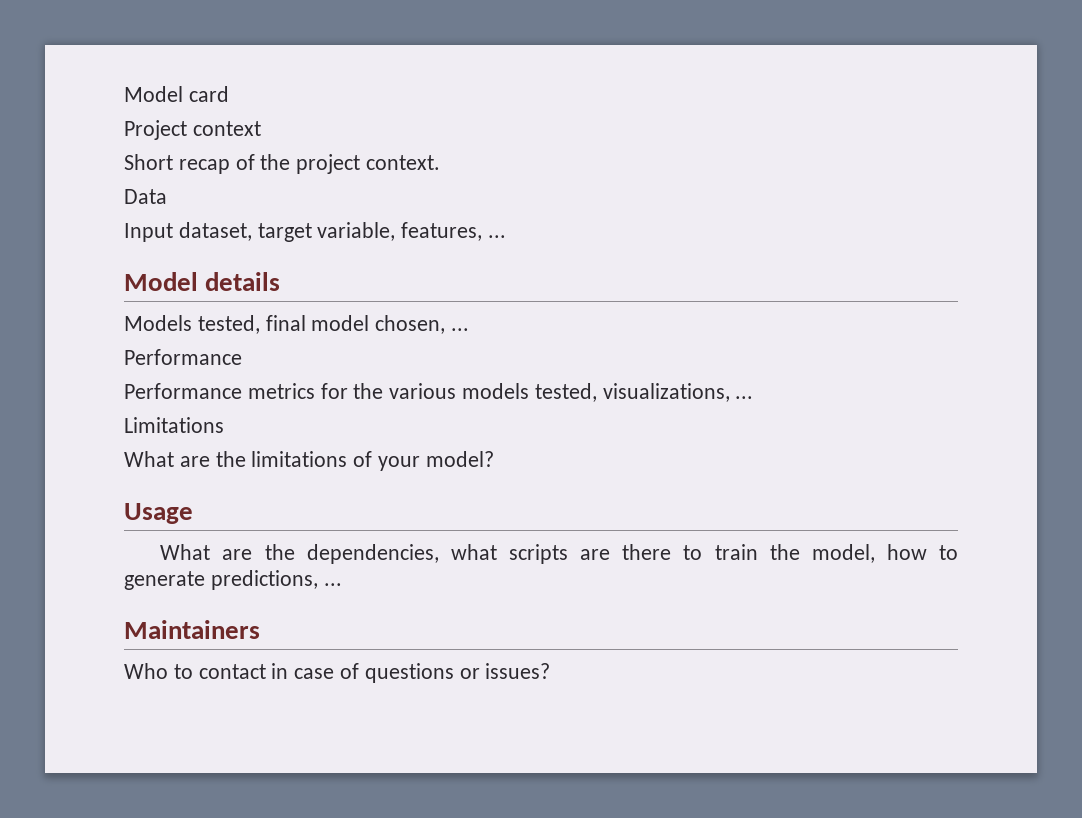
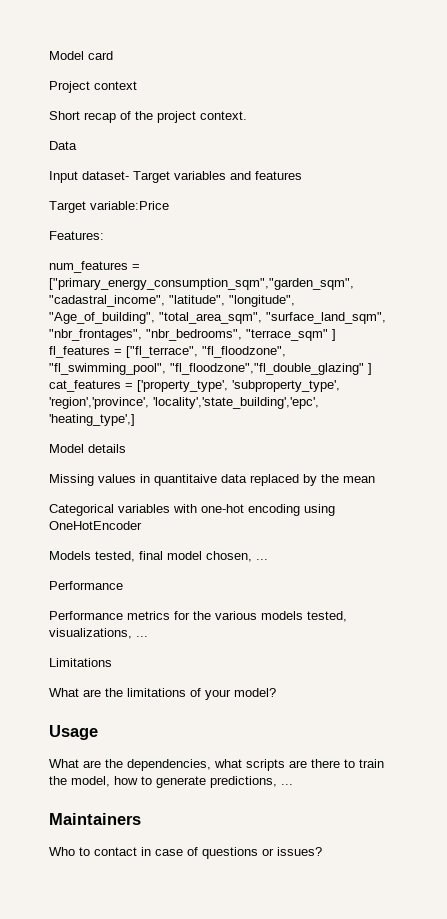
[178,222,507,242] [124,272,281,291] dataset, target variable, features, ... // Model details -> [82,171,302,183] [49,201,169,213] [49,231,104,240] [49,261,140,273] [49,278,354,290] [49,295,295,307] [49,312,386,324] [49,329,336,341] [49,346,286,358] [49,363,372,375] [49,380,340,392] [49,397,319,409] [49,414,135,426] [49,444,126,453] [49,474,375,486] [49,504,335,516] [49,521,142,530] dataset- Target variables and features // Target variable:Price // Features: // num_features = ["primary_energy_consumption_sqm","garden_sqm", "cadastral_income", "latitude", "longitude", "Age_of_building", "total_area_sqm", "surface_land_sqm", "nbr_frontages", "nbr_bedrooms", "terrace_sqm" ] fl_features = ["fl_terrace", "fl_floodzone", "fl_swimming_pool", "fl_floodzone","fl_double_glazing" ] cat_features = ['property_type', 'subproperty_type', 'region','province', 'locality','state_building','epc', 'heating_type',] // Model details // Missing values in quantitaive data replaced by the mean // Categorical variables with one-hot encoding using OneHotEncoder

